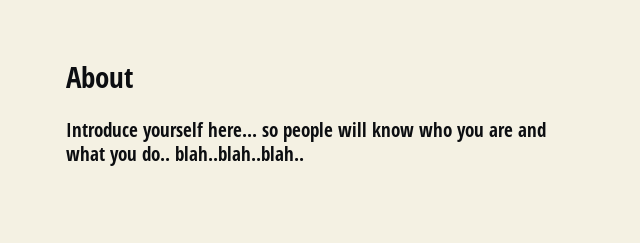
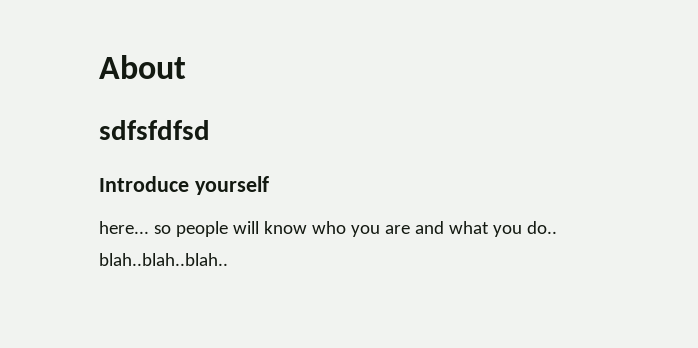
(133, 77) none -> [99,120,210,140] // sdfsfdfsd
(204, 132) none -> (269, 185) //

